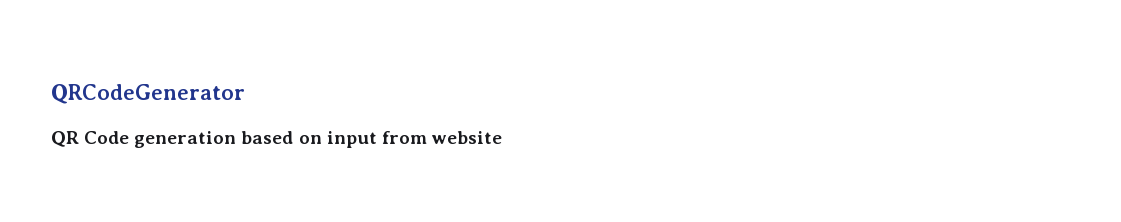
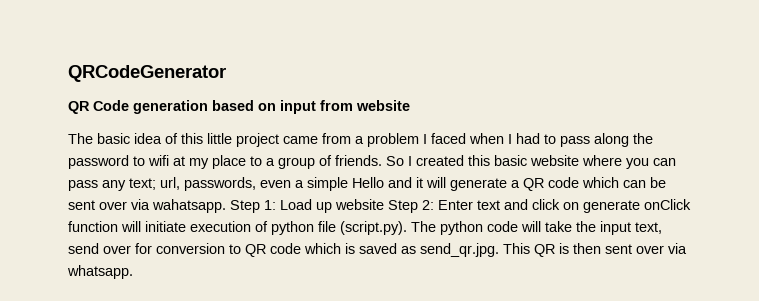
(502, 137) none -> [68,133,653,147] [68,155,676,169] [68,177,666,191] [68,199,691,213] [68,221,662,235] [68,243,687,257] [67,265,133,279] // The basic idea of this little project came from a problem I faced when I had to pass along the password to wifi at my place to a group of friends. So I created this basic website where you can pass any text; url, passwords, even a simple Hello and it will generate a QR code which can be sent over via wahatsapp. Step 1: Load up website Step 2: Enter text and click on generate onClick function will initiate execution of python file (script.py). The python code will take the input text, send over for conversion to QR code which is saved as send_qr.jpg. This QR is then sent over via whatsapp.

